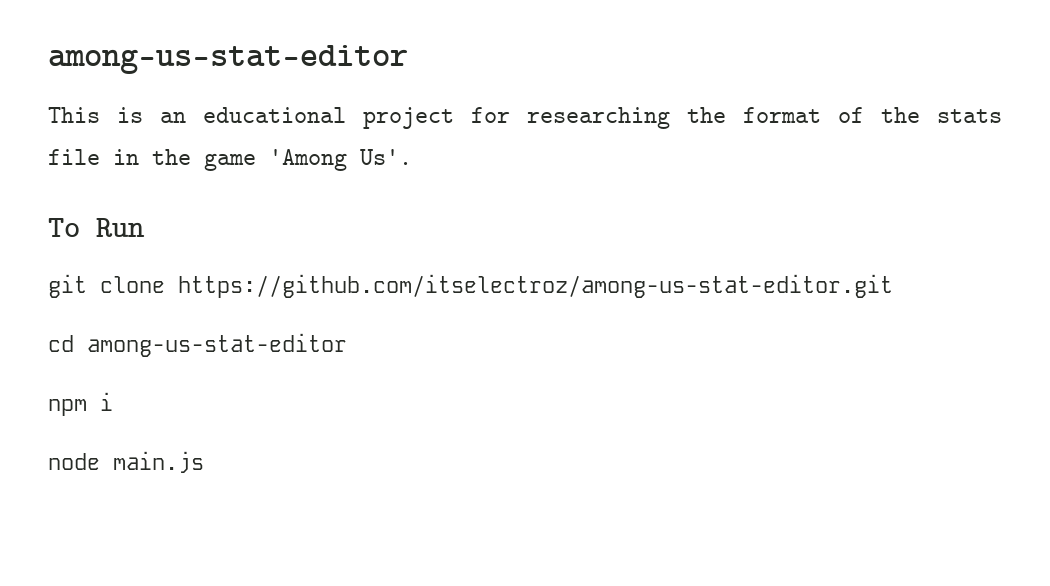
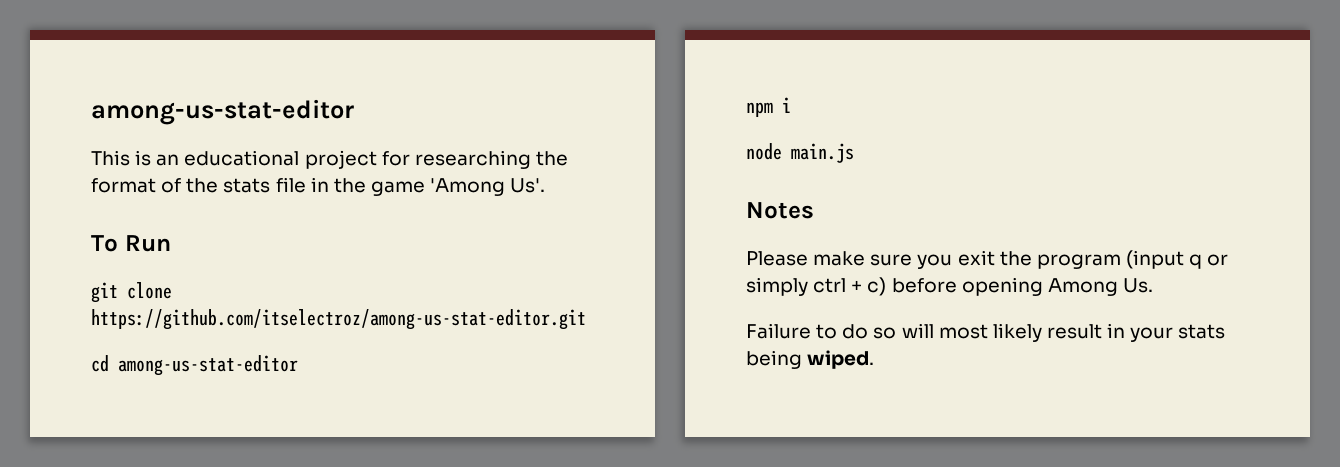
(204, 462) none -> [746,202,814,219] [746,250,1229,269] [746,277,1153,296] [746,323,1226,342] [746,350,875,369] // Notes // Please make sure you exit the program (input q or simply ctrl + c) before opening Among Us. // Failure to do so will most likely result in your stats being wiped.

